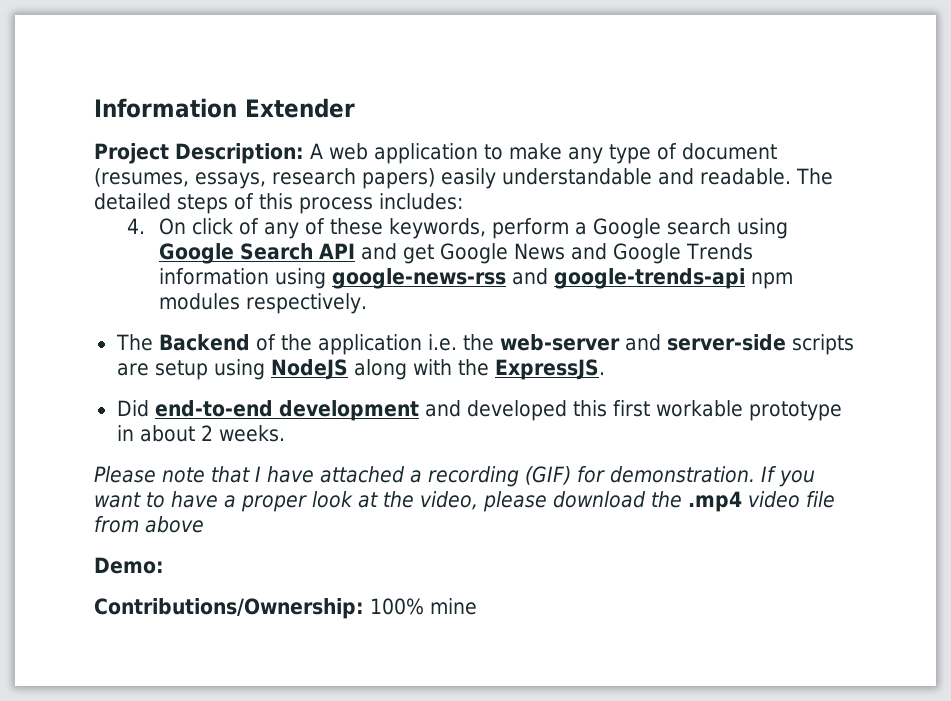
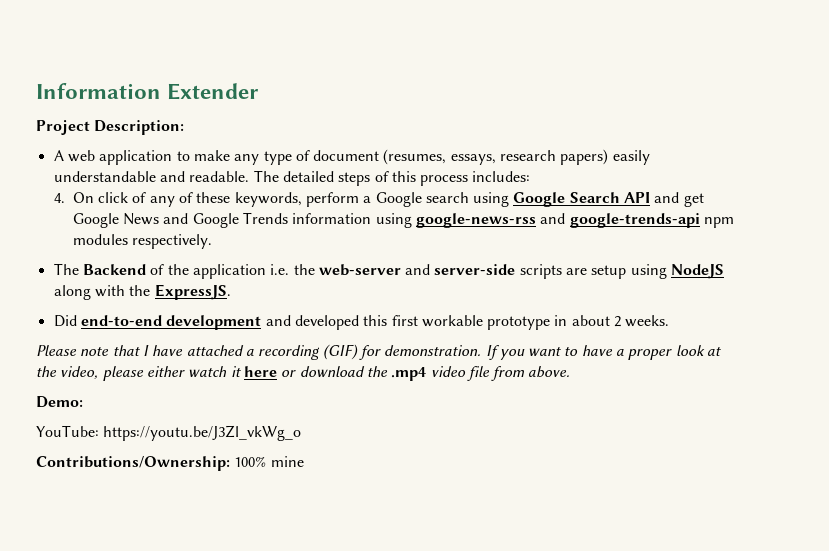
(304, 153) none -> (185, 127) //
(547, 501) none -> [146,366,297,377] either watch it here or
[145,516,204,533] above -> [528,366,571,378] above.
(164, 565) none -> [36,425,302,441] // YouTube: https://youtu.be/J3Zl_vkWg_o

